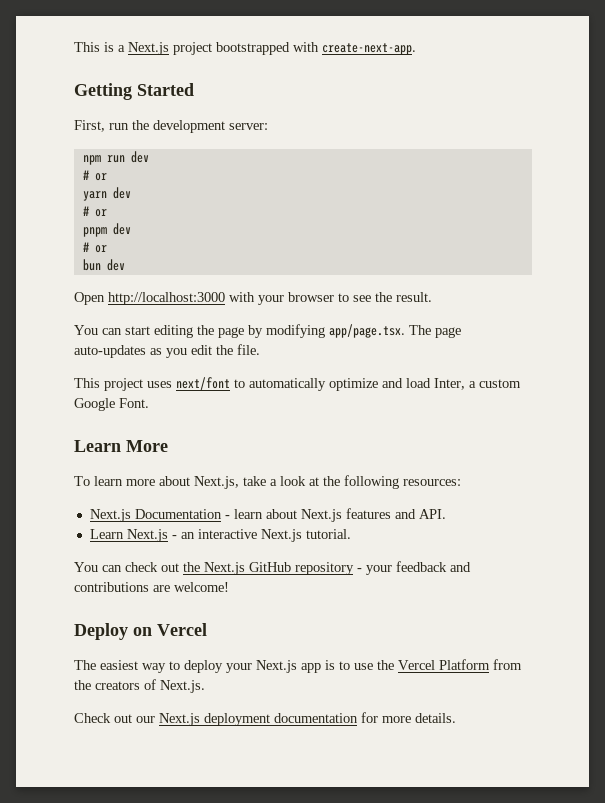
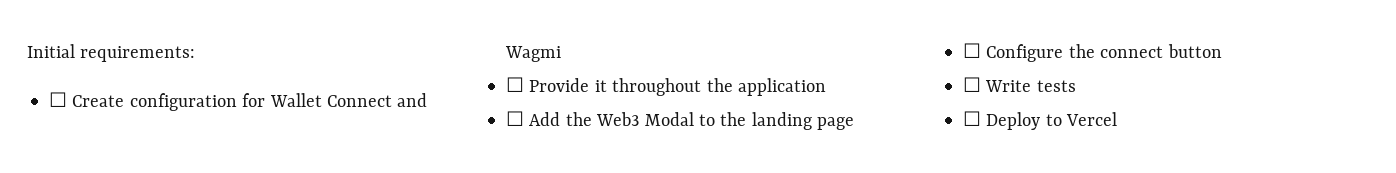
[74,42,416,55] [74,83,194,100] [74,120,268,133] [82,151,149,165] [82,170,107,181] [82,187,131,201] [82,206,107,217] [82,223,131,237] [82,242,107,253] [82,259,125,271] [74,292,432,305] [74,324,461,338] [74,344,260,358] [74,377,521,391] [74,398,149,411] [74,440,168,452] [74,475,461,489] [89,508,446,522] [89,529,351,542] [74,561,471,575] [74,582,229,592] [74,623,207,640] [74,659,522,673] [74,679,205,693] [74,712,456,726] This is a Next.js project bootstrapped with create-next-app. // Getting Started // First, run the development server: // npm run dev // # or // yarn dev // # or // pnpm dev // # or // bun dev // Open http://localhost:3000 with your browser to see the result. // You can start editing the page by modifying app/page.tsx. The page auto-updates as you edit the file. // This project uses next/font to automatically optimize and load Inter, a custom Google Font. // Learn More // To learn more about Next.js, take a look at the following resources: // Next.js Documentation - learn about Next.js features and API. // Learn Next.js - an interactive Next.js tutorial. // You can check out the Next.js GitHub repository - your feedback and contributions are welcome! // Deploy on Vercel // The easiest way to deploy your Next.js app is to use the Vercel Platform from the creators of Next.js. // Check out our Next.js deployment documentation for more details. -> [27,44,196,62] [49,92,428,111] [505,46,561,62] [506,77,826,96] [506,111,855,130] [963,43,1222,62] [963,77,1076,92] [963,111,1118,130] Initial requirements: // ☐ Create configuration for Wallet Connect and Wagmi // ☐ Provide it throughout the application // ☐ Add the Web3 Modal to the landing page // ☐ Configure the connect button // ☐ Write tests // ☐ Deploy to Vercel

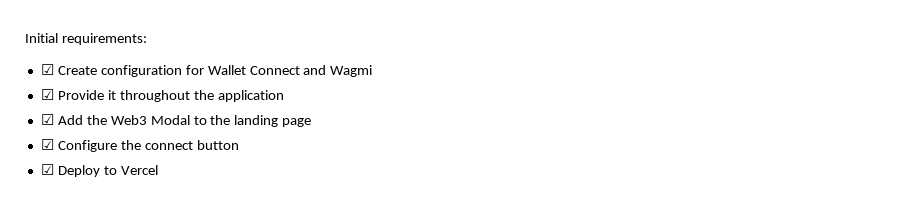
[49,92,67,107] ☐ -> [40,64,54,75] ☑
[506,77,524,92] ☐ -> [40,89,54,100] ☑
[506,111,524,126] ☐ -> [40,114,54,125] ☑
[963,43,981,58] ☐ -> [40,139,54,150] ☑
[963,77,1076,92] [963,111,981,126] ☐ Write tests // ☐ -> [40,164,54,175] ☑

